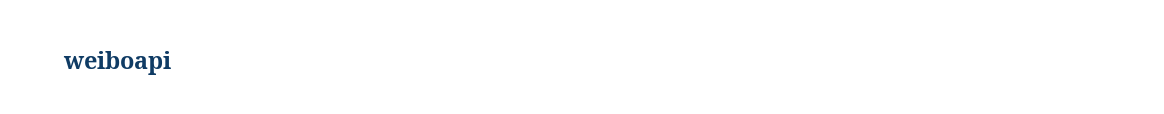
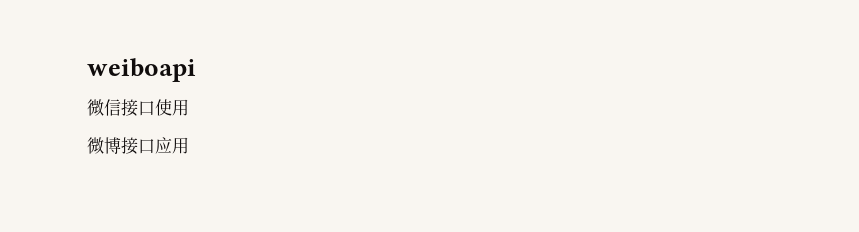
(171, 63) none -> [87,99,189,117] [87,137,189,155] // 微信接口使用 // 微博接口应用

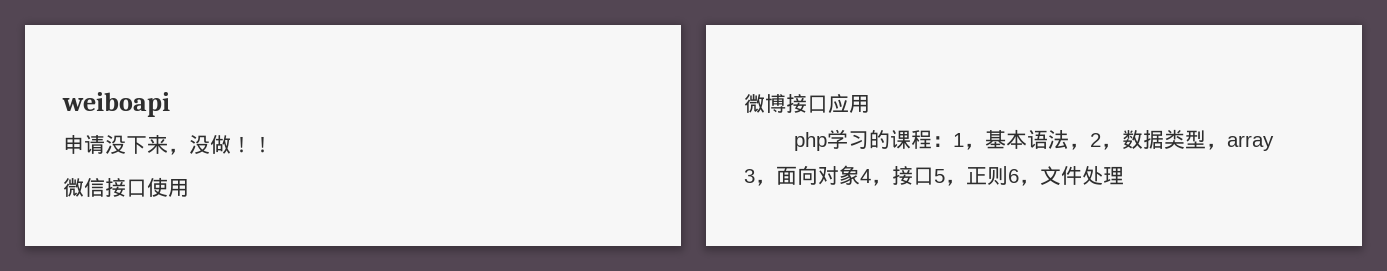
(196, 70) none -> [63,135,273,155] // 申请没下来，没做！！
(189, 145) none -> [793,129,1274,151] [744,165,1124,186] // php学习的课程：1，基本语法，2，数据类型，array 3，面向对象4，接口5，正则6，文件处理

